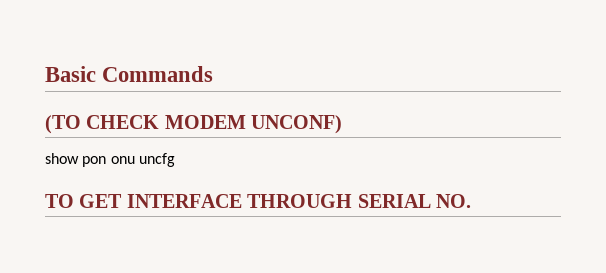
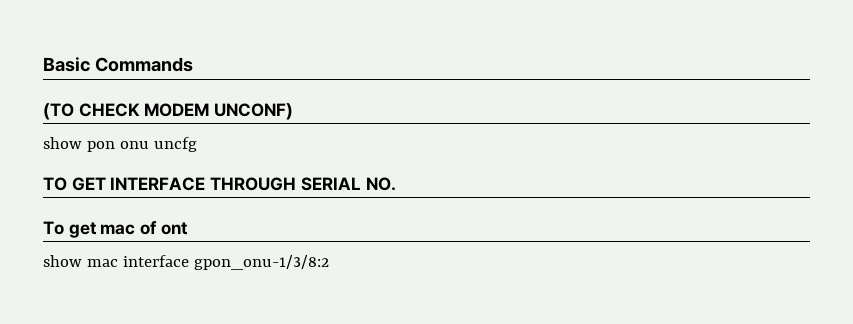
(471, 201) none -> [43,221,188,238] [43,255,329,270] // To get mac of ont // show mac interface gpon_onu-1/3/8:2

